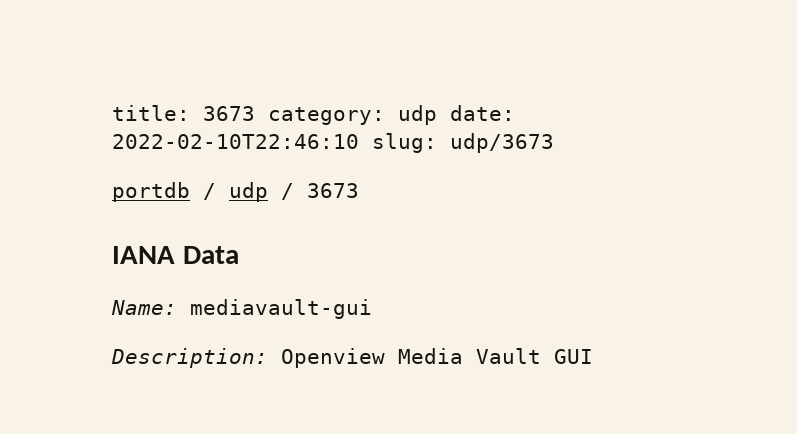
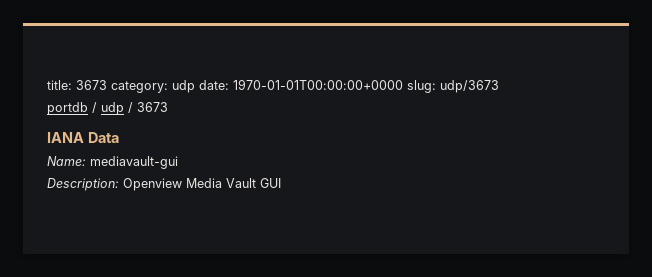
[112,134,359,149] 2022-02-10T22:46:10 -> [233,79,403,90] 1970-01-01T00:00:00+0000

